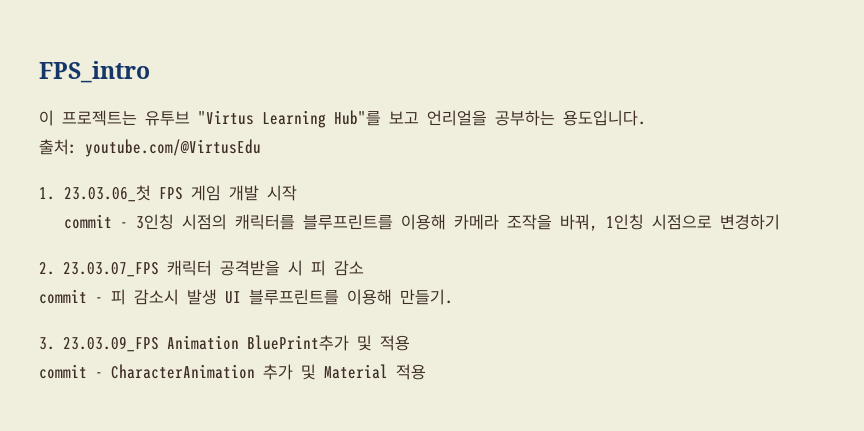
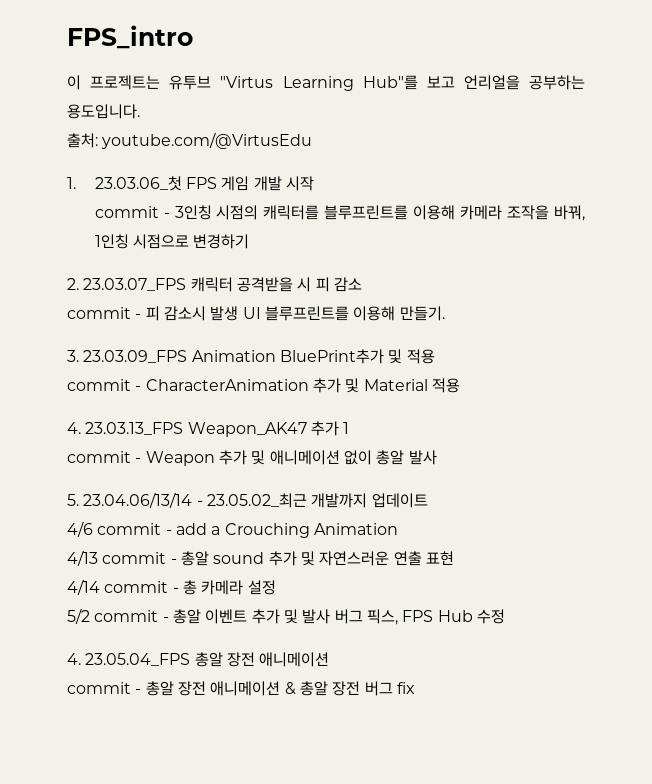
(426, 372) none -> [67,421,350,437] [67,450,437,466] [67,492,428,508] [67,521,398,538] [67,550,454,566] [67,579,276,595] [67,608,505,625] [67,652,330,667] [67,681,415,696] // 4. 23.03.13_FPS Weapon_AK47 추가 1 // commit - Weapon 추가 및 애니메이션 없이 총알 발사 // 5. 23.04.06/13/14 - 23.05.02_최근 개발까지 업데이트 // 4/6 commit - add a Crouching Animation // 4/13 commit - 총알 sound 추가 및 자연스러운 연출 표현 // 4/14 commit - 총 카메라 설정 // 5/2 commit - 총알 이벤트 추가 및 발사 버그 픽스, FPS Hub 수정 // 4. 23.05.04_FPS 총알 장전 애니메이션 // commit - 총알 장전 애니메이션 & 총알 장전 버그 fix

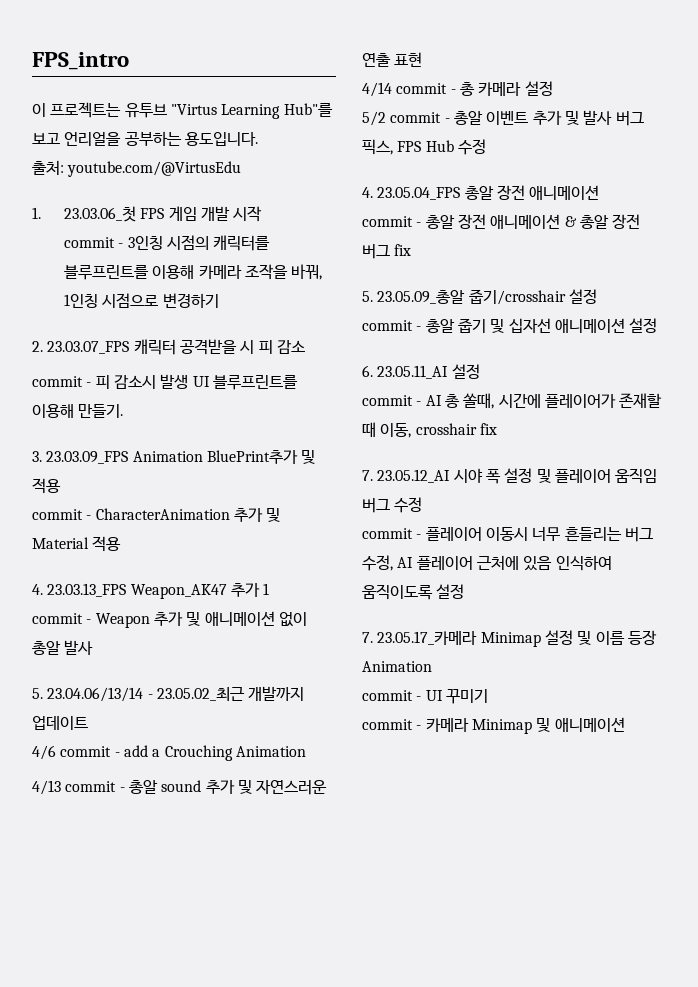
(415, 688) none -> [362,289,597,305] [362,318,658,333] [362,364,480,379] [362,393,663,409] [362,422,497,438] [362,468,658,484] [362,497,423,513] [362,527,653,542] [362,555,612,571] [362,584,465,600] [362,630,657,647] [362,661,432,672] [362,689,488,704] [362,717,625,734] // 5. 23.05.09_총알 줍기/crosshair 설정 // commit - 총알 줍기 및 십자선 애니메이션 설정 // 6. 23.05.11_AI 설정 // commit - AI 총 쏠때, 시간에 플레이어가 존재할 때 이동, crosshair fix // 7. 23.05.12_AI 시야 폭 설정 및 플레이어 움직임 버그 수정 // commit - 플레이어 이동시 너무 흔들리는 버그 수정, AI 플레이어 근처에 있음 인식하여 움직이도록 설정 // 7. 23.05.17_카메라 Minimap 설정 및 이름 등장 Animation // commit - UI 꾸미기 // commit - 카메라 Minimap 및 애니메이션

